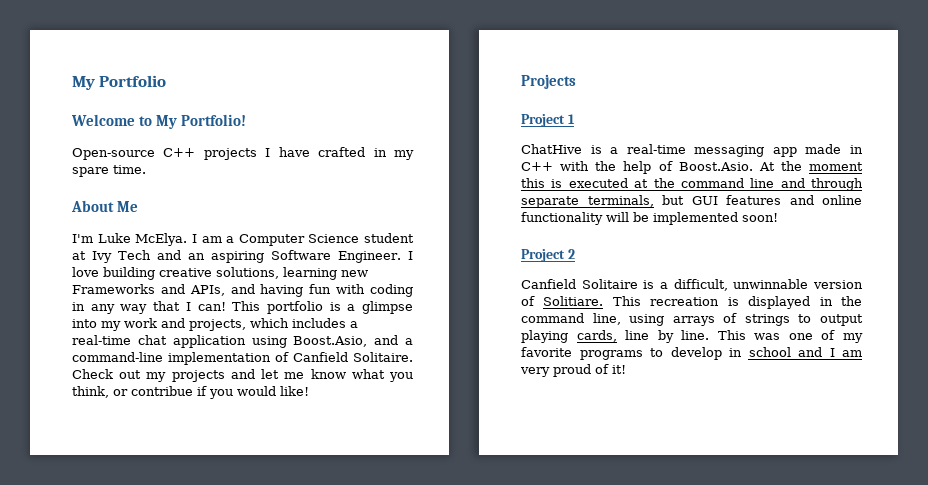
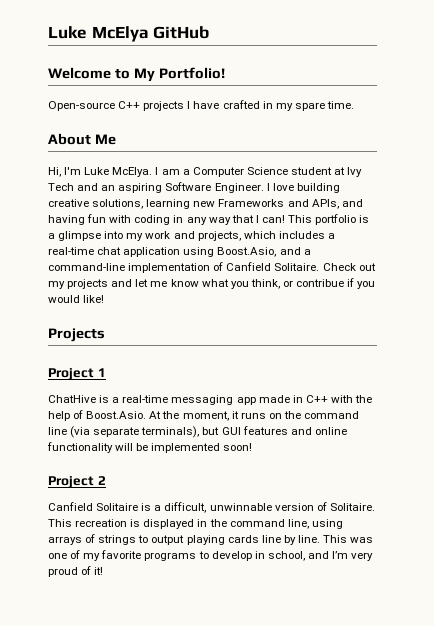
[72,75,167,90] My Portfolio -> [48,26,210,42] Luke McElya GitHub
(139, 206) none -> [48,167,61,177] Hi,
[809,162,863,171] [521,178,863,191] [521,195,654,208] moment this is executed at the command line and through separate terminals, -> [182,411,360,421] [48,426,200,438] moment, it runs on the command line (via separate terminals),
[543,296,604,306] Solitiare. -> [329,503,375,511] Solitaire.
[576,330,617,342] cards, -> [227,535,259,543] cards
[748,347,862,357] school and I am -> [267,551,349,561] school, and I’m

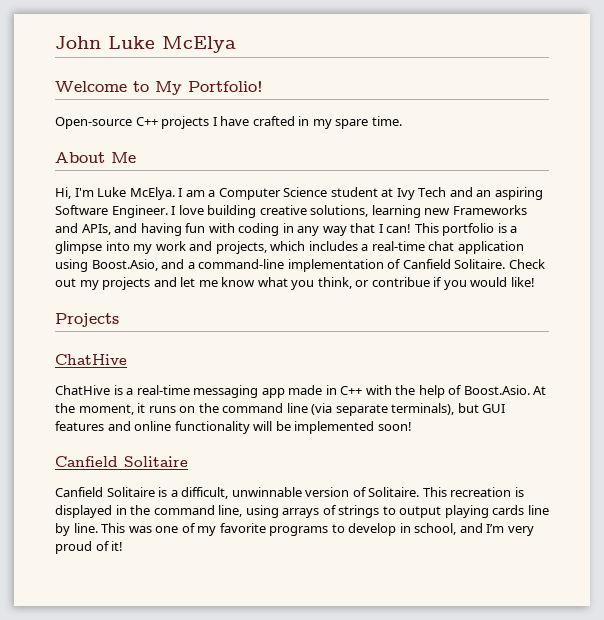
(48, 32) none -> [55,36,101,49] John
[153,26,210,39] GitHub -> (236, 44) none
[48,368,106,380] Project 1 -> [55,354,127,365] ChatHive
[48,476,106,488] Project 2 -> [55,456,188,467] Canfield Solitaire

